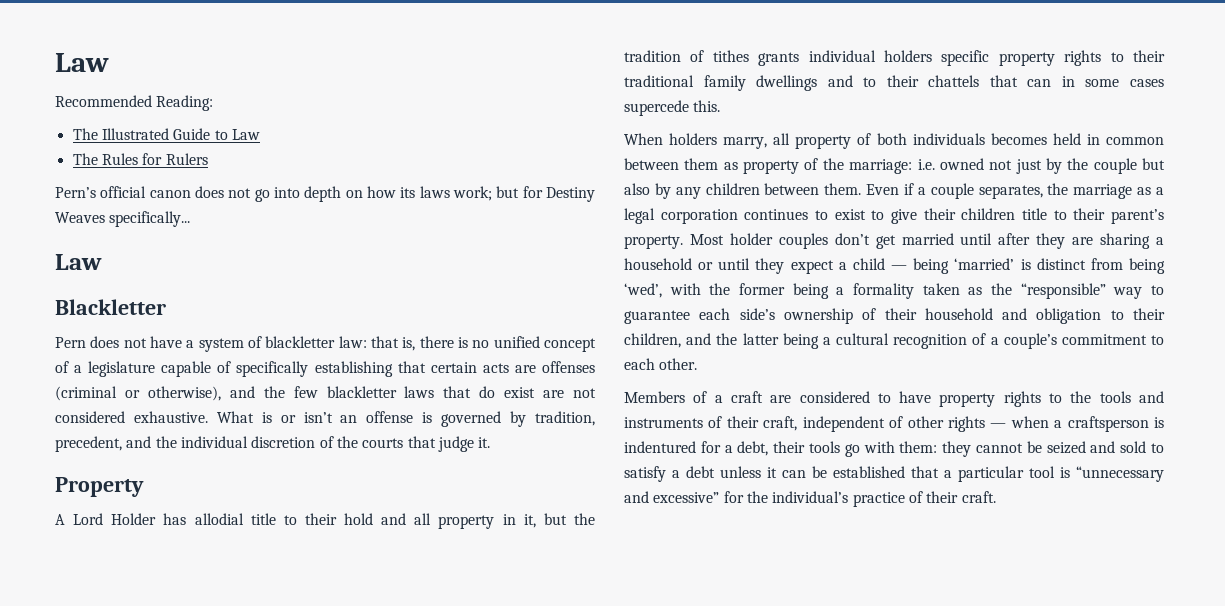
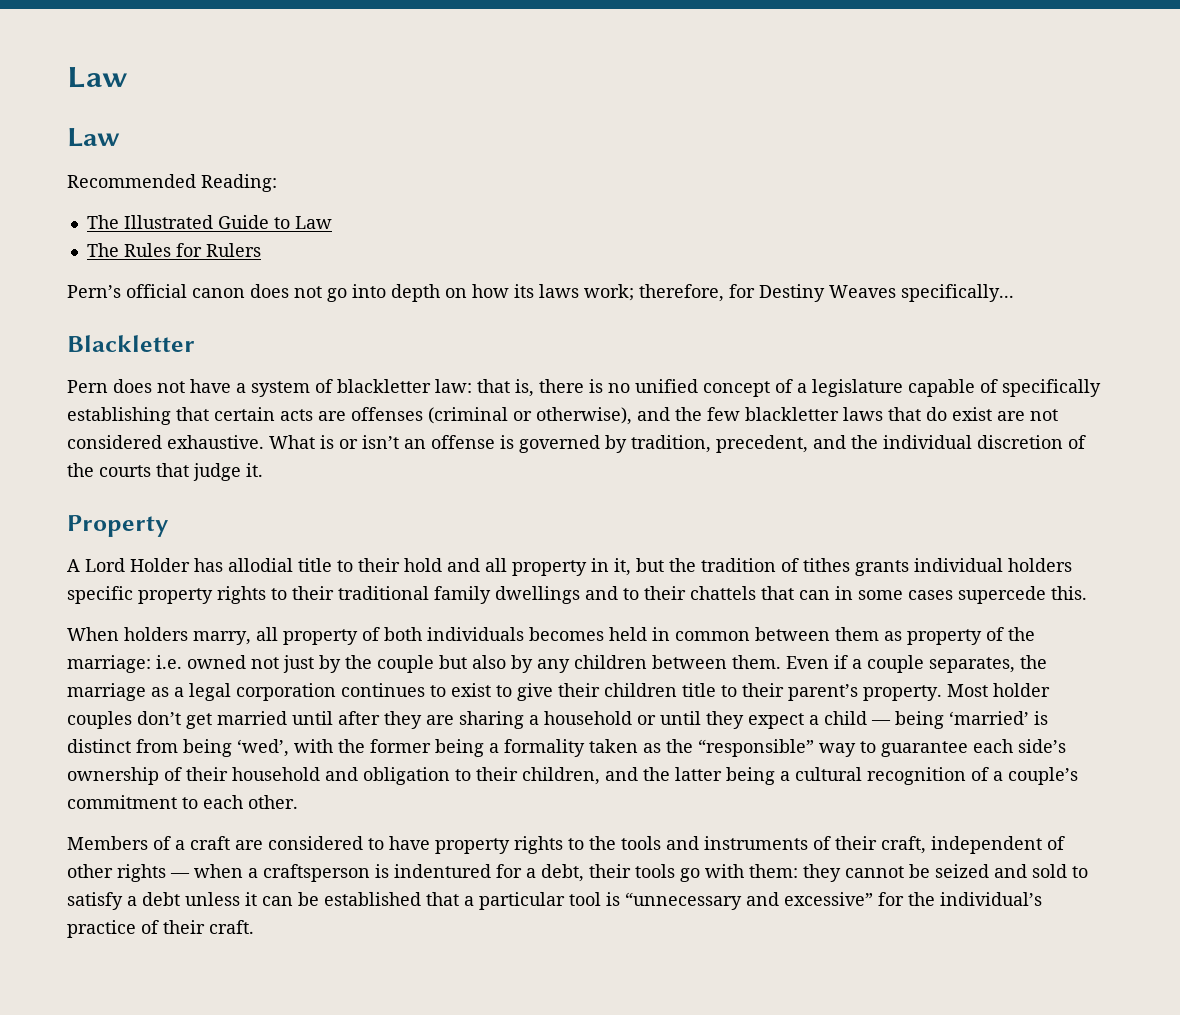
[55,53,109,72] Law -> [67,67,128,88] [67,128,120,147] Law // Law
[496,186,520,198] but -> [639,284,724,302] therefore,
[55,254,102,270] // Law -> (1014, 293) none

